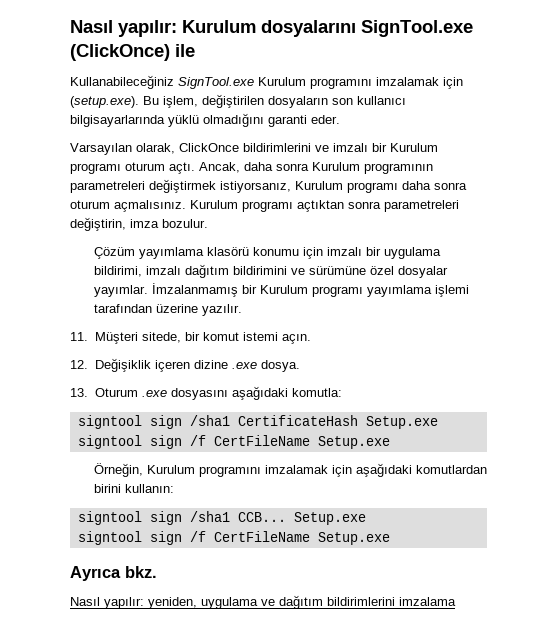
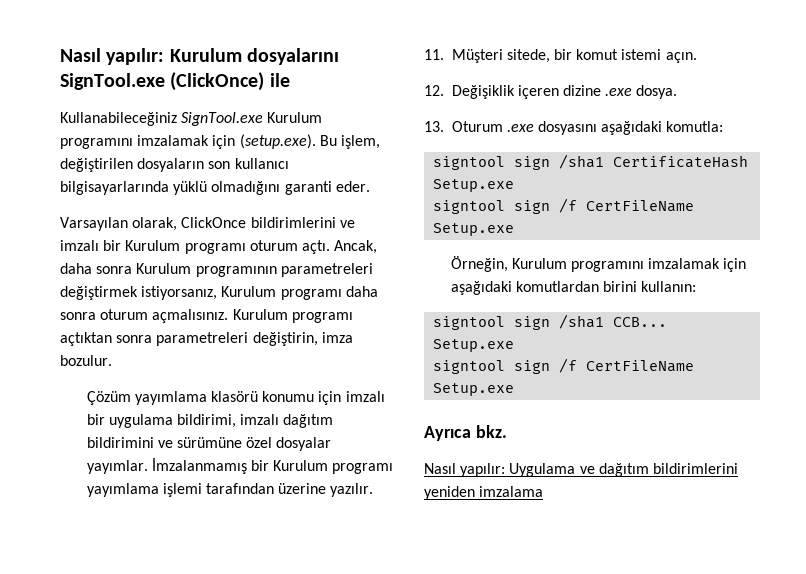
[148,597,258,609] yeniden, uygulama -> [509,463,576,477] Uygulama
(395, 601) none -> [424,486,475,500] yeniden

